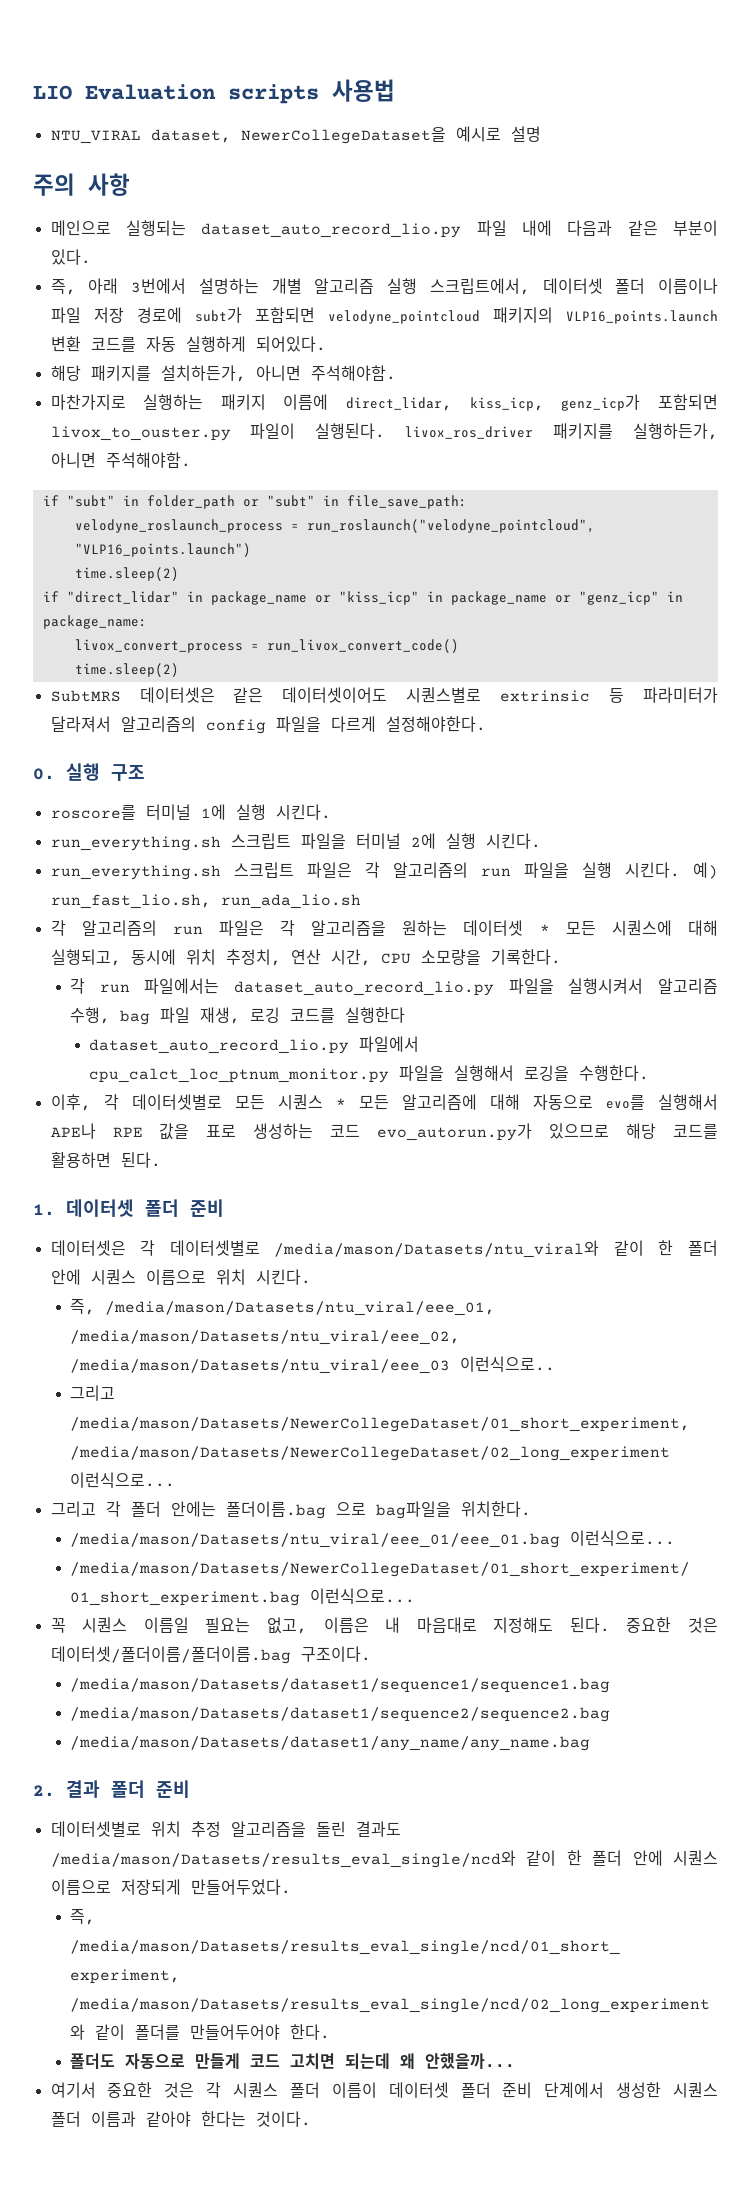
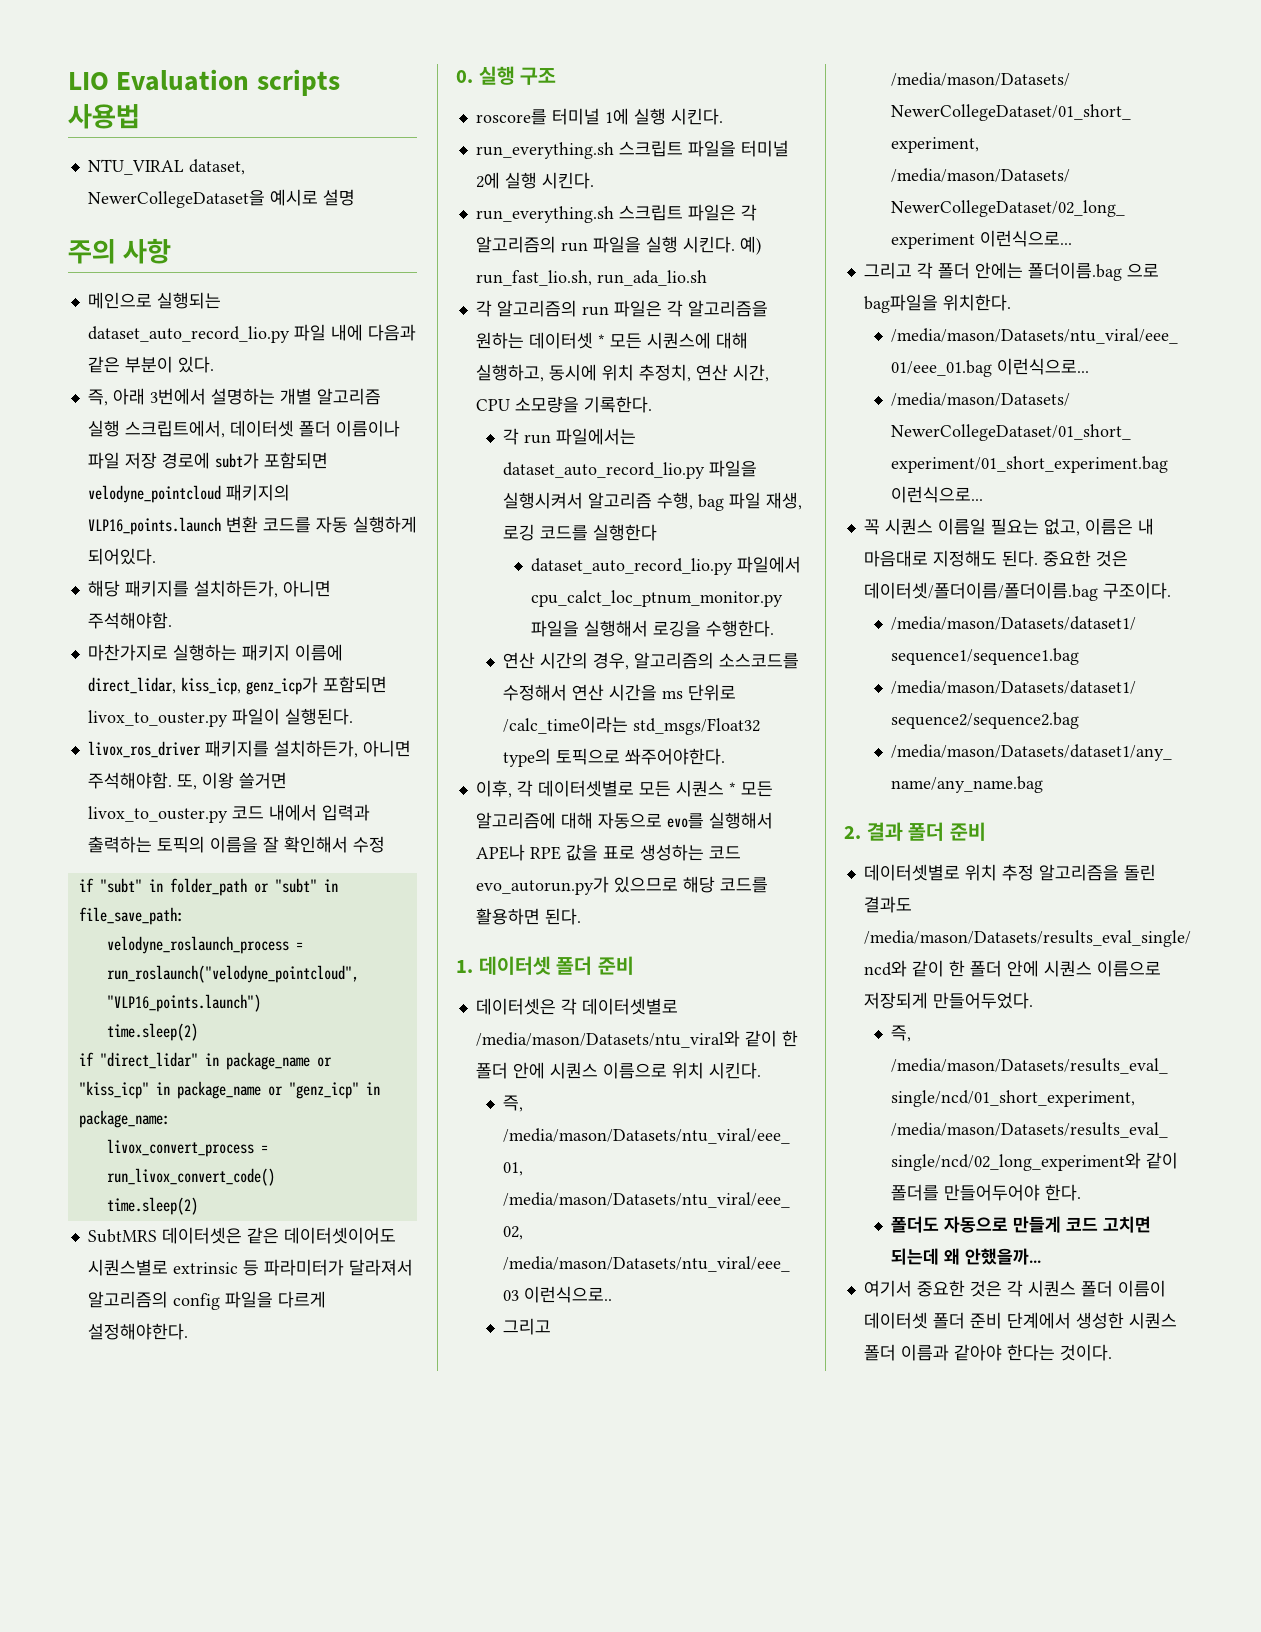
(386, 431) none -> (353, 716) //
[633,423,718,440] [50,452,191,468] 실행하든가, 아니면 주석해야함. -> [273,740,411,758] [87,772,287,790] [87,804,370,823] [87,836,385,853] 설치하든가, 아니면 주석해야함. 또, 이왕 쓸거면 livox_to_ouster.py 코드 내에서 입력과 출력하는 토픽의 이름을 잘 확인해서 수정
[50,949,121,966] 실행되고, -> [475,364,544,382] 실행하고,
(650, 1073) none -> [503,652,800,670] [503,684,737,701] [503,716,761,735] [503,748,726,767] // 연산 시간의 경우, 알고리즘의 소스코드를 수정해서 연산 시간을 ms 단위로 /calc_time이라는 std_msgs/Float32 type의 토픽으로 쏴주어야한다.

